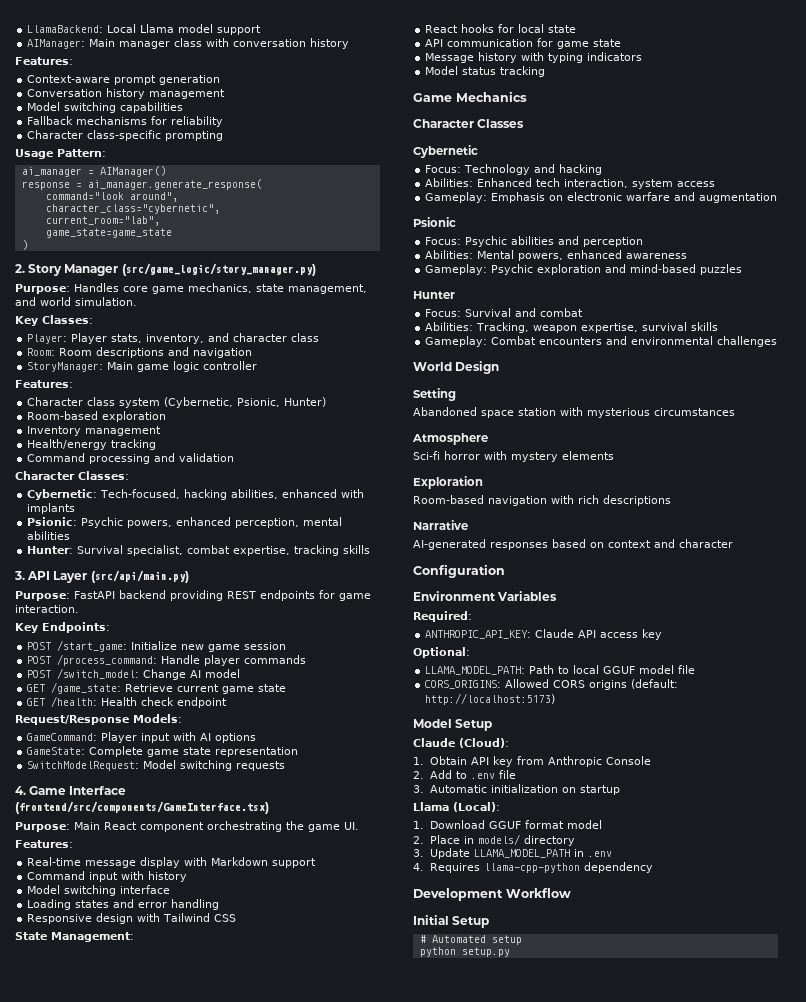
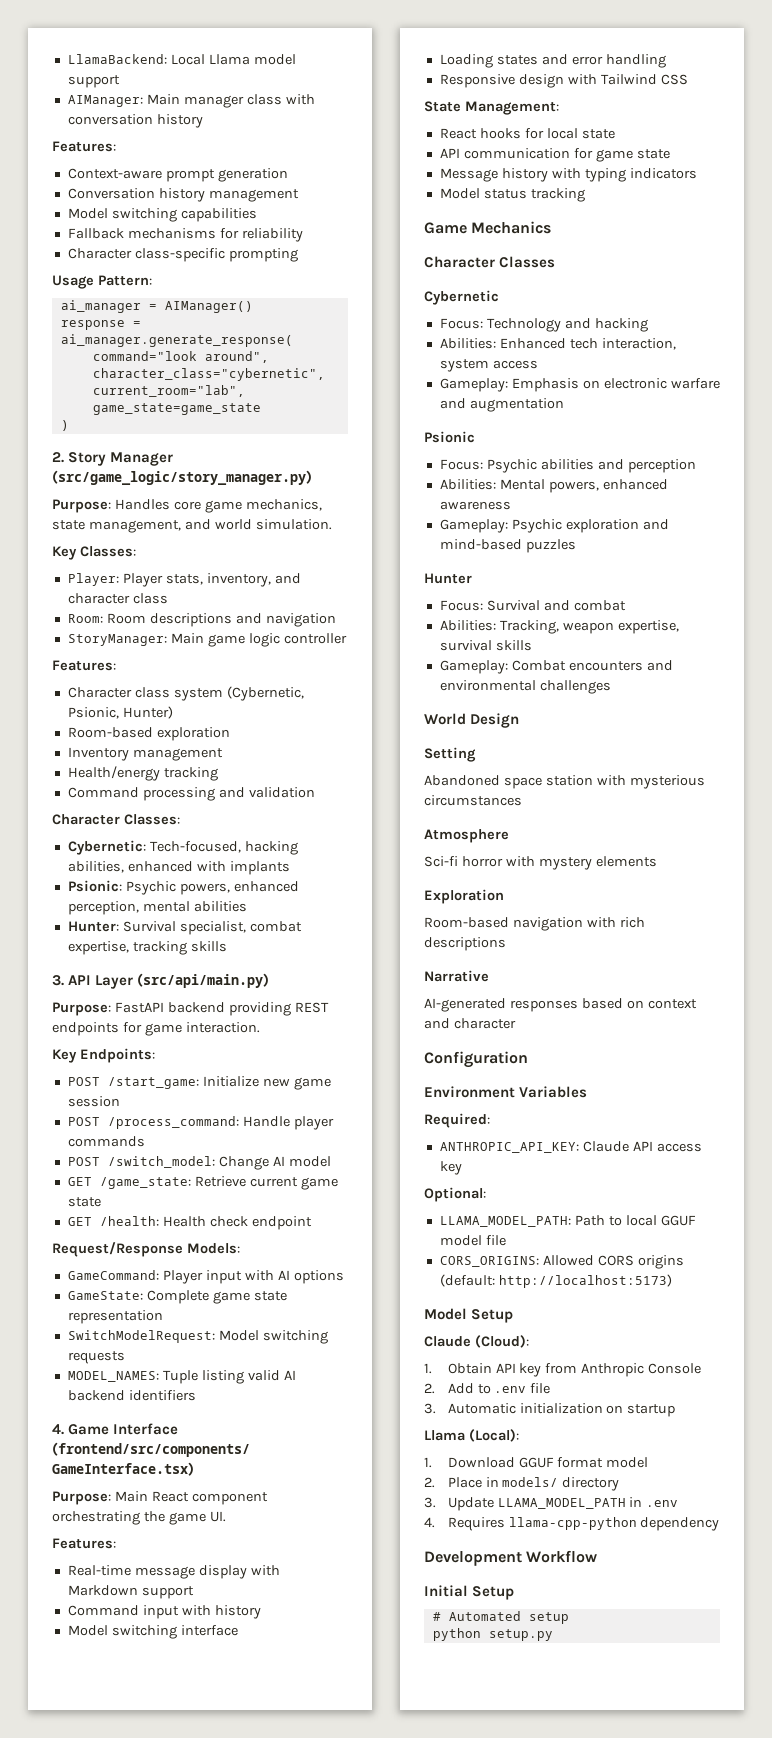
(286, 766) none -> [67,1370,296,1384] [67,1390,196,1401] // MODEL_NAMES: Tuple listing valid AI backend identifiers

